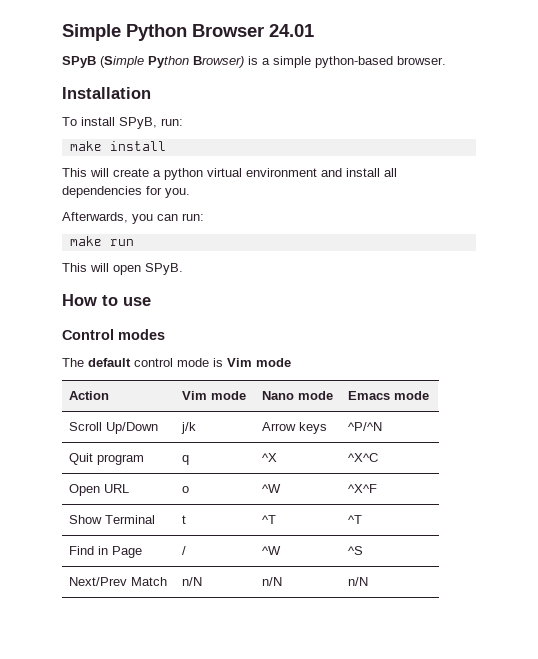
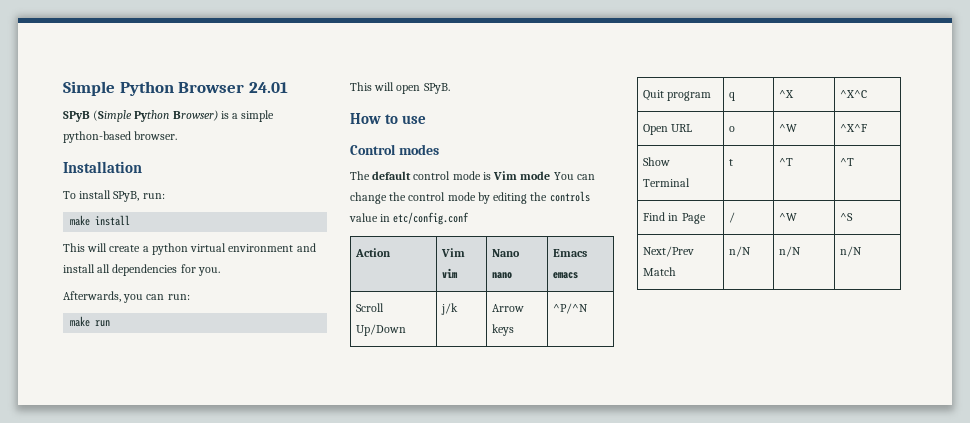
(291, 362) none -> [553,172,595,180] [350,191,590,204] [349,212,470,225] You can change the control mode by editing the controls value in etc/config.conf
[211,391,247,400] mode -> [442,268,459,278] vim
[298,391,334,400] mode -> [492,272,513,279] nano
[394,391,430,400] mode -> [553,272,579,279] emacs

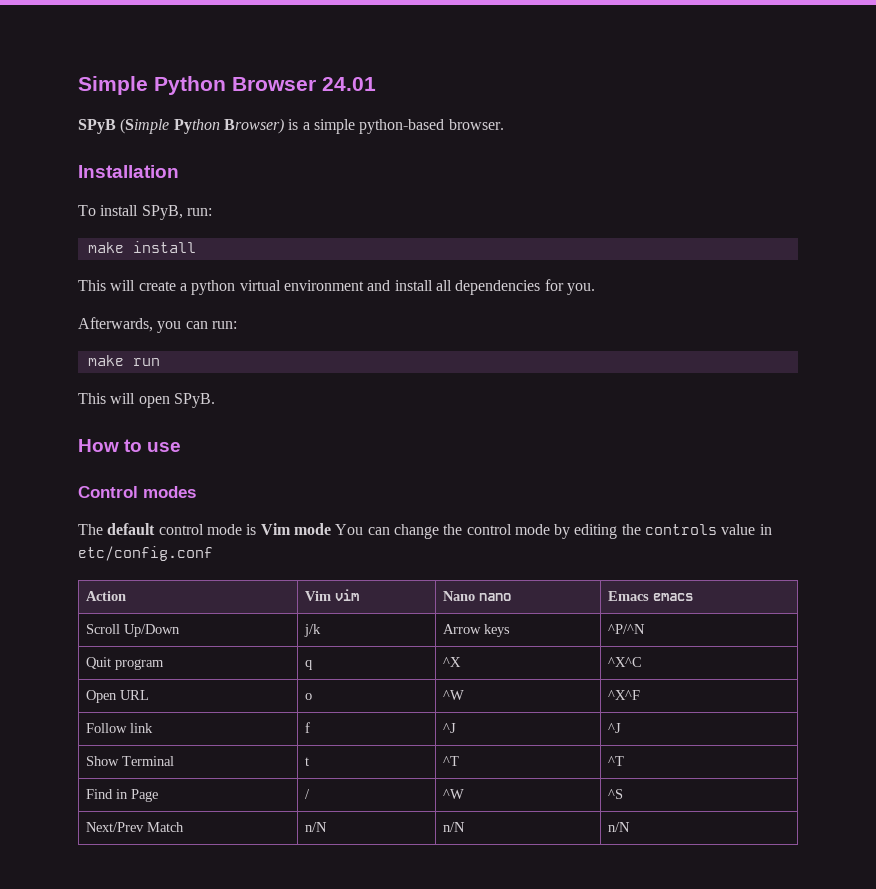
(868, 128) none -> [86,723,154,733] [305,722,311,733] [443,723,457,733] [608,723,622,733] // Follow link | f | ^J | ^J

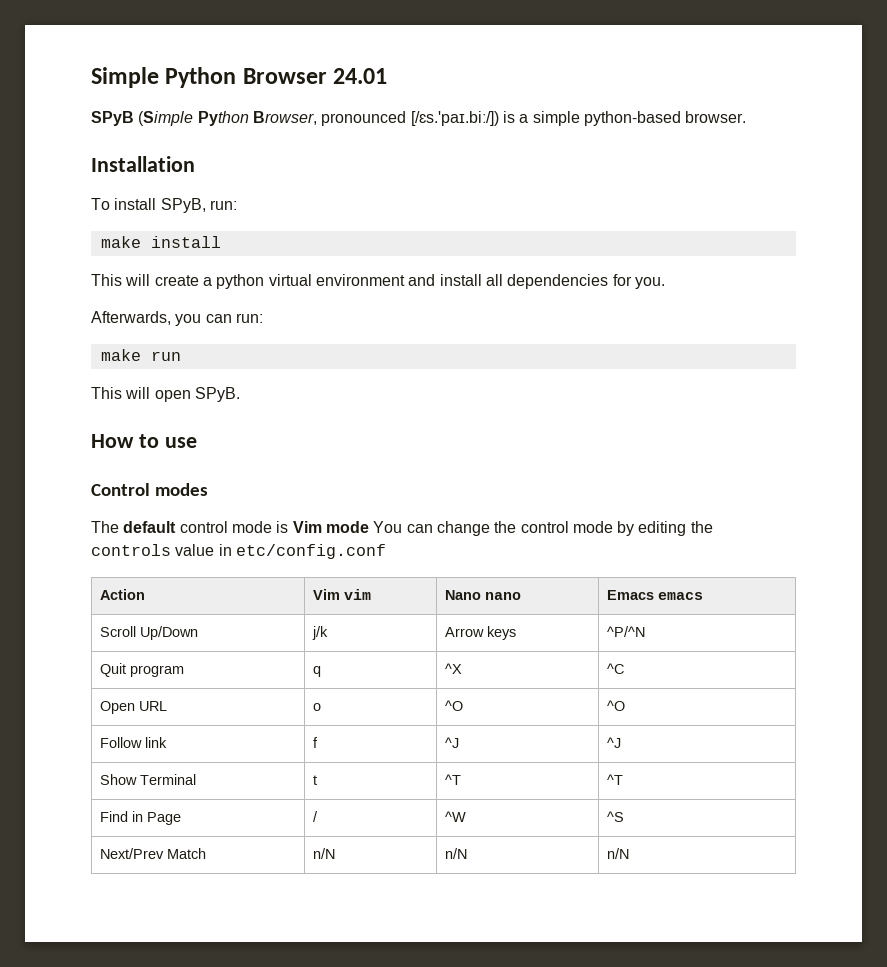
[223,118,284,134] Browser) -> [252,111,499,126] Browser, pronounced [/ɛs.'paɪ.biː/])
[608,657,643,667] ^X^C -> [606,663,624,674] ^C
[443,690,465,700] [608,690,641,700] ^W | ^X^F -> [444,700,463,711] [606,700,625,711] ^O | ^O

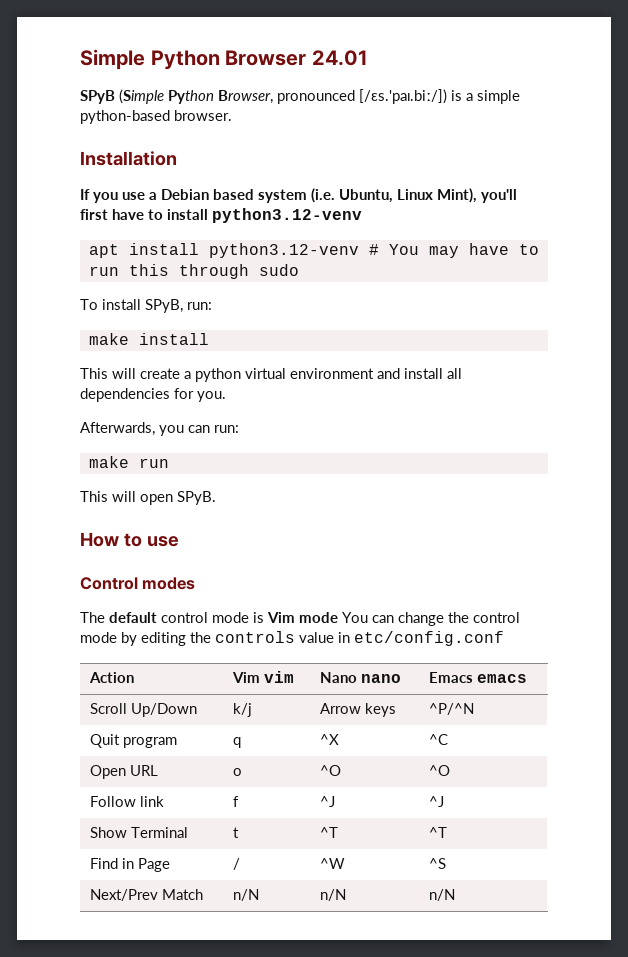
(195, 164) none -> [80,188,517,203] [80,208,362,223] [88,243,539,258] [88,264,299,279] // If you use a Debian based system (i.e. Ubuntu, Linux Mint), you'll first have to install python3.12-venv // apt install python3.12-venv # You may have to run this through sudo
[311,626,328,640] j/k -> [232,703,252,717] k/j

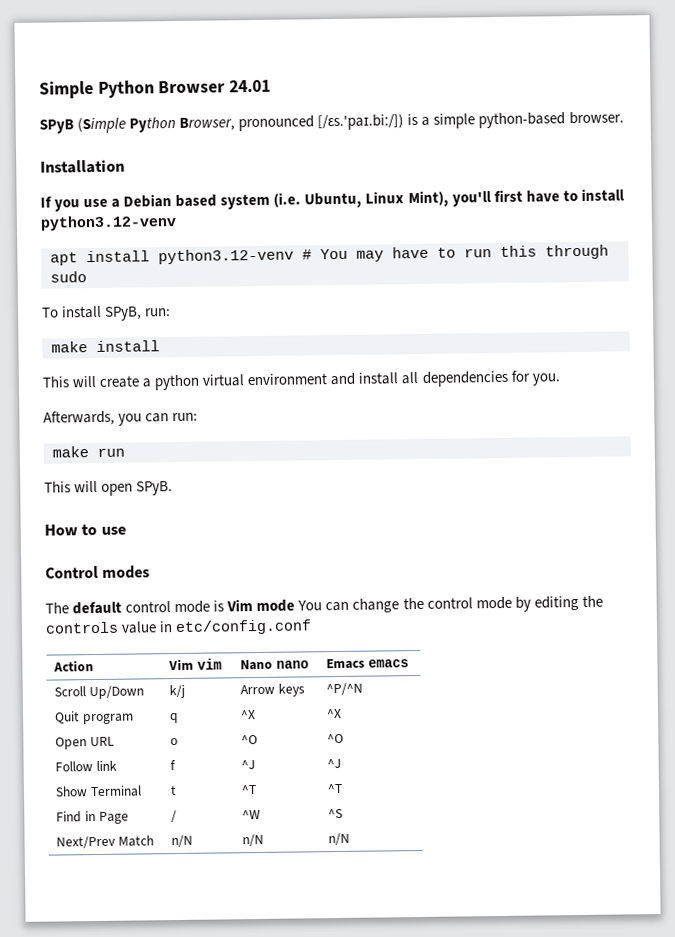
[428,734,448,745] ^C -> [326,707,343,719] ^X

